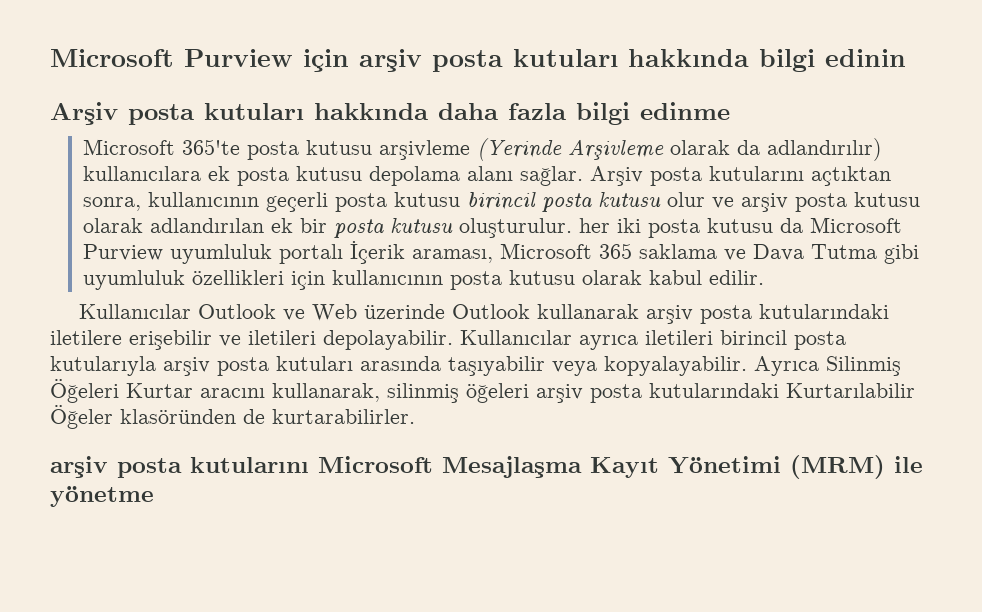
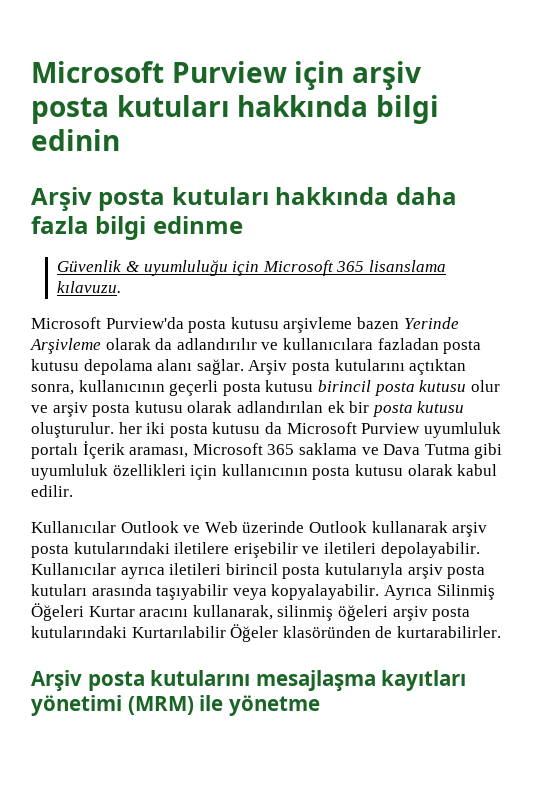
[83,139,241,155] Microsoft 365'te -> [57,260,446,276] [57,281,122,293] [31,317,184,329] Güvenlik & uyumluluğu için Microsoft 365 lisanslama kılavuzu. // Microsoft Purview'da
[477,138,563,161] (Yerinde -> [356,317,459,329] bazen Yerinde
[767,138,883,161] [83,166,231,181] adlandırılır) kullanıcılara ek -> [176,338,439,350] adlandırılır ve kullanıcılara fazladan
[50,456,781,478] arşiv posta kutularını Microsoft Mesajlaşma Kayıt Yönetimi -> [31,670,467,691] [31,695,122,716] Arşiv posta kutularını mesajlaşma kayıtları yönetimi

